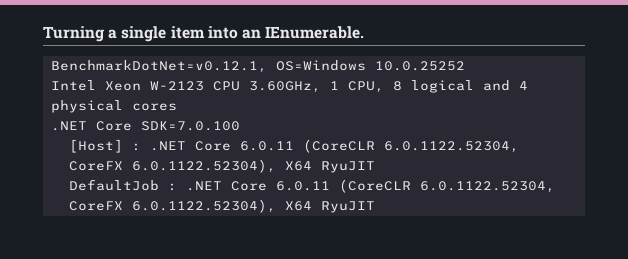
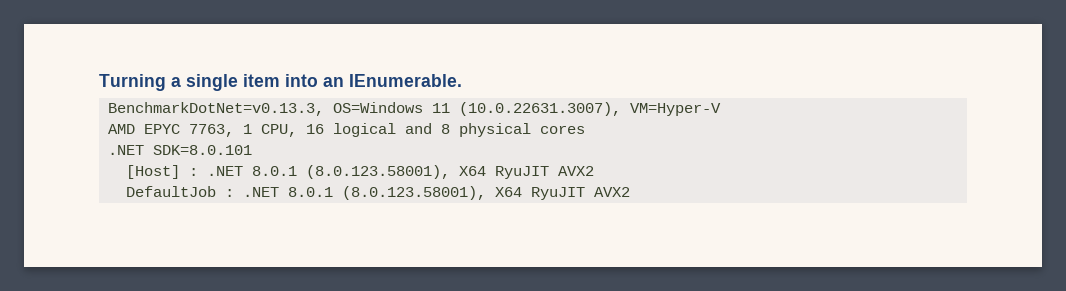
[50,60,465,73] [50,80,321,93] BenchmarkDotNet=v0.12.1, OS=Windows 10.0.25252 // Intel Xeon W-2123 CPU 3.60GHz, -> [108,102,721,116] [108,124,234,137] BenchmarkDotNet=v0.13.3, OS=Windows 11 (10.0.22631.3007), VM=Hyper-V // AMD EPYC 7763,
[392,81,402,91] 8 -> [306,124,324,134] 16
[518,81,528,90] 4 -> [441,124,450,134] 8
[95,121,240,131] Core SDK=7.0.100 -> [153,145,252,155] SDK=8.0.101
[194,139,519,153] [68,159,375,173] Core 6.0.11 (CoreCLR 6.0.1122.52304, CoreFX 6.0.1122.52304), X64 RyuJIT -> [252,165,594,179] 8.0.1 (8.0.123.58001), X64 RyuJIT AVX2
[230,179,555,193] [68,199,375,213] Core 6.0.11 (CoreCLR 6.0.1122.52304, CoreFX 6.0.1122.52304), X64 RyuJIT -> [288,186,630,200] 8.0.1 (8.0.123.58001), X64 RyuJIT AVX2

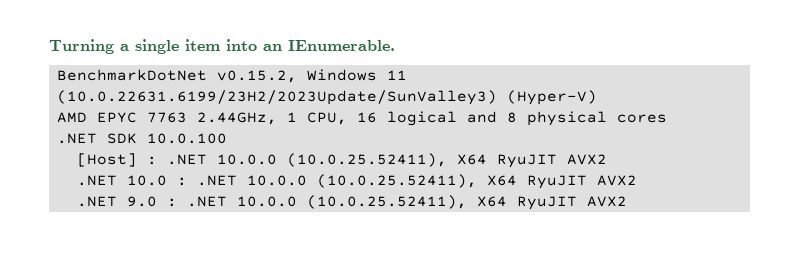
[108,102,721,116] BenchmarkDotNet=v0.13.3, OS=Windows 11 (10.0.22631.3007), VM=Hyper-V -> [57,69,408,83] [57,90,598,105] BenchmarkDotNet v0.15.2, Windows 11 (10.0.22631.6199/23H2/2023Update/SunValley3) (Hyper-V)
[189,124,234,137] 7763, -> [147,112,278,125] 7763 2.44GHz,
[153,145,252,155] SDK=8.0.101 -> [107,133,228,144] SDK 10.0.100
[252,165,594,179] [126,186,486,200] 8.0.1 (8.0.123.58001), X64 RyuJIT AVX2 // DefaultJob : .NET 8.0.1 (8.0.123.58001), -> [217,153,608,168] [77,174,638,189] [77,195,468,209] 10.0.0 (10.0.25.52411), X64 RyuJIT AVX2 // .NET 10.0 : .NET 10.0.0 (10.0.25.52411), X64 RyuJIT AVX2 // .NET 9.0 : .NET 10.0.0 (10.0.25.52411),

